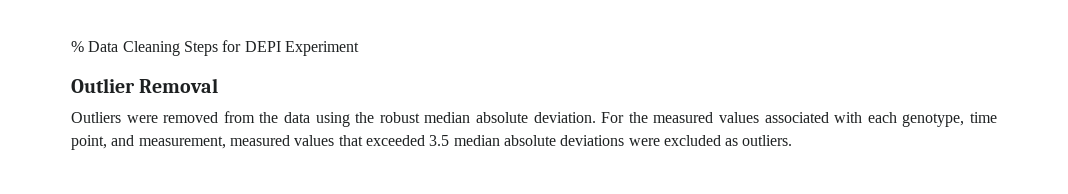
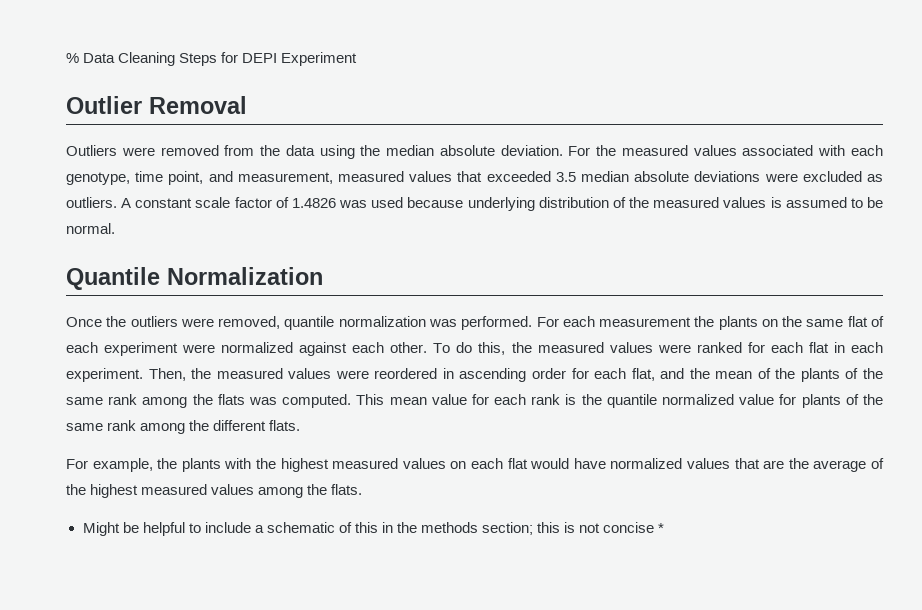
[379,112,420,123] robust -> (381, 150) none
(793, 140) none -> [121,197,883,211] [66,223,115,234] [66,267,323,290] [66,316,885,330] [66,342,884,356] [66,368,883,382] [66,394,883,408] [66,420,301,434] [66,458,885,472] [66,484,363,498] [82,522,665,536] A constant scale factor of 1.4826 was used because underlying distribution of the measured values is assumed to be normal. // Quantile Normalization // Once the outliers were removed, quantile normalization was performed. For each measurement the plants on the same flat of each experiment were normalized against each other. To do this, the measured values were ranked for each flat in each experiment. Then, the measured values were reordered in ascending order for each flat, and the mean of the plants of the same rank among the flats was computed. This mean value for each rank is the quantile normalized value for plants of the same rank among the different flats. // For example, the plants with the highest measured values on each flat would have normalized values that are the average of the highest measured values among the flats. // Might be helpful to include a schematic of this in the methods section; this is not concise *

